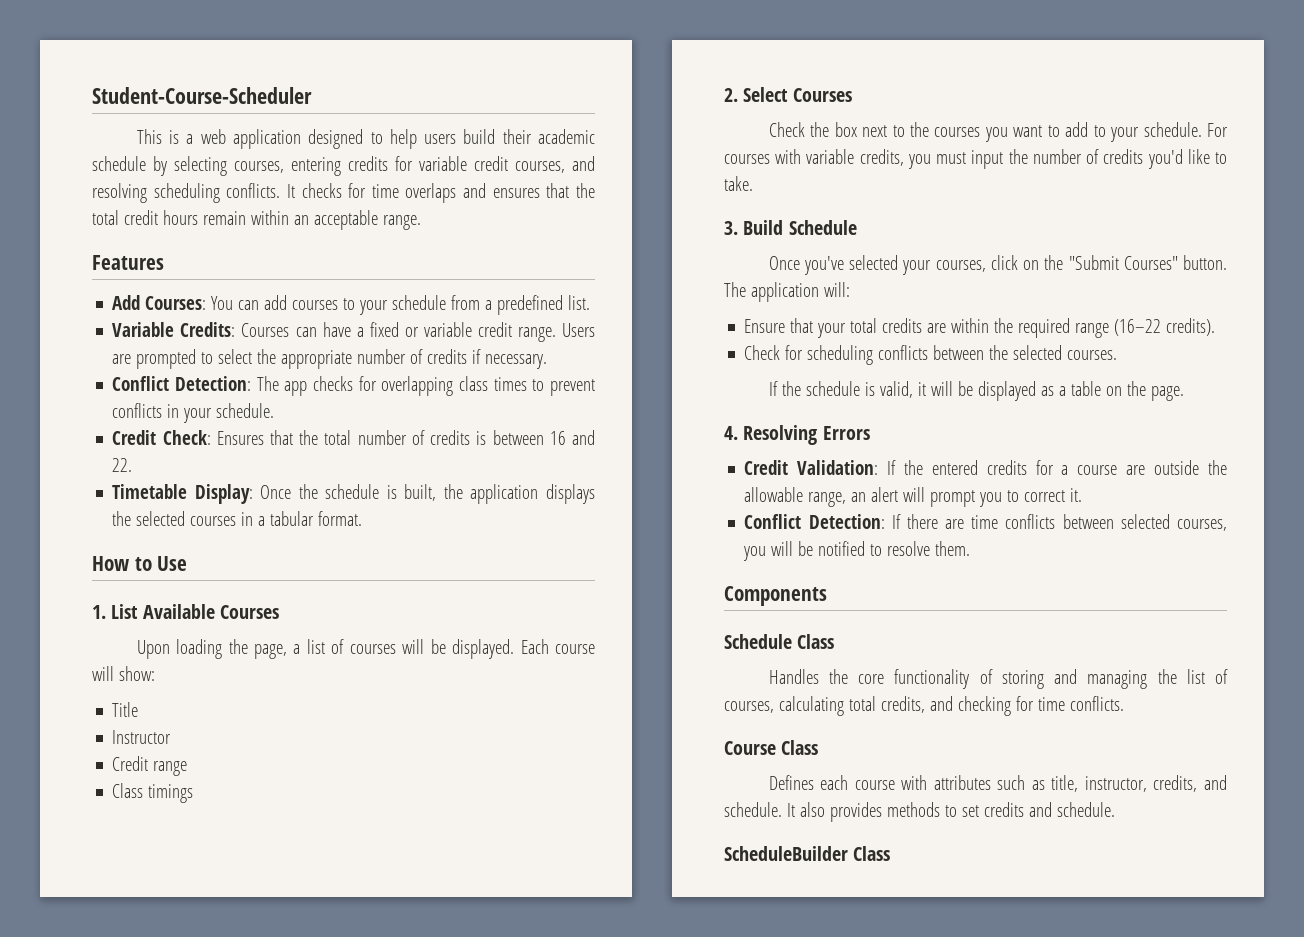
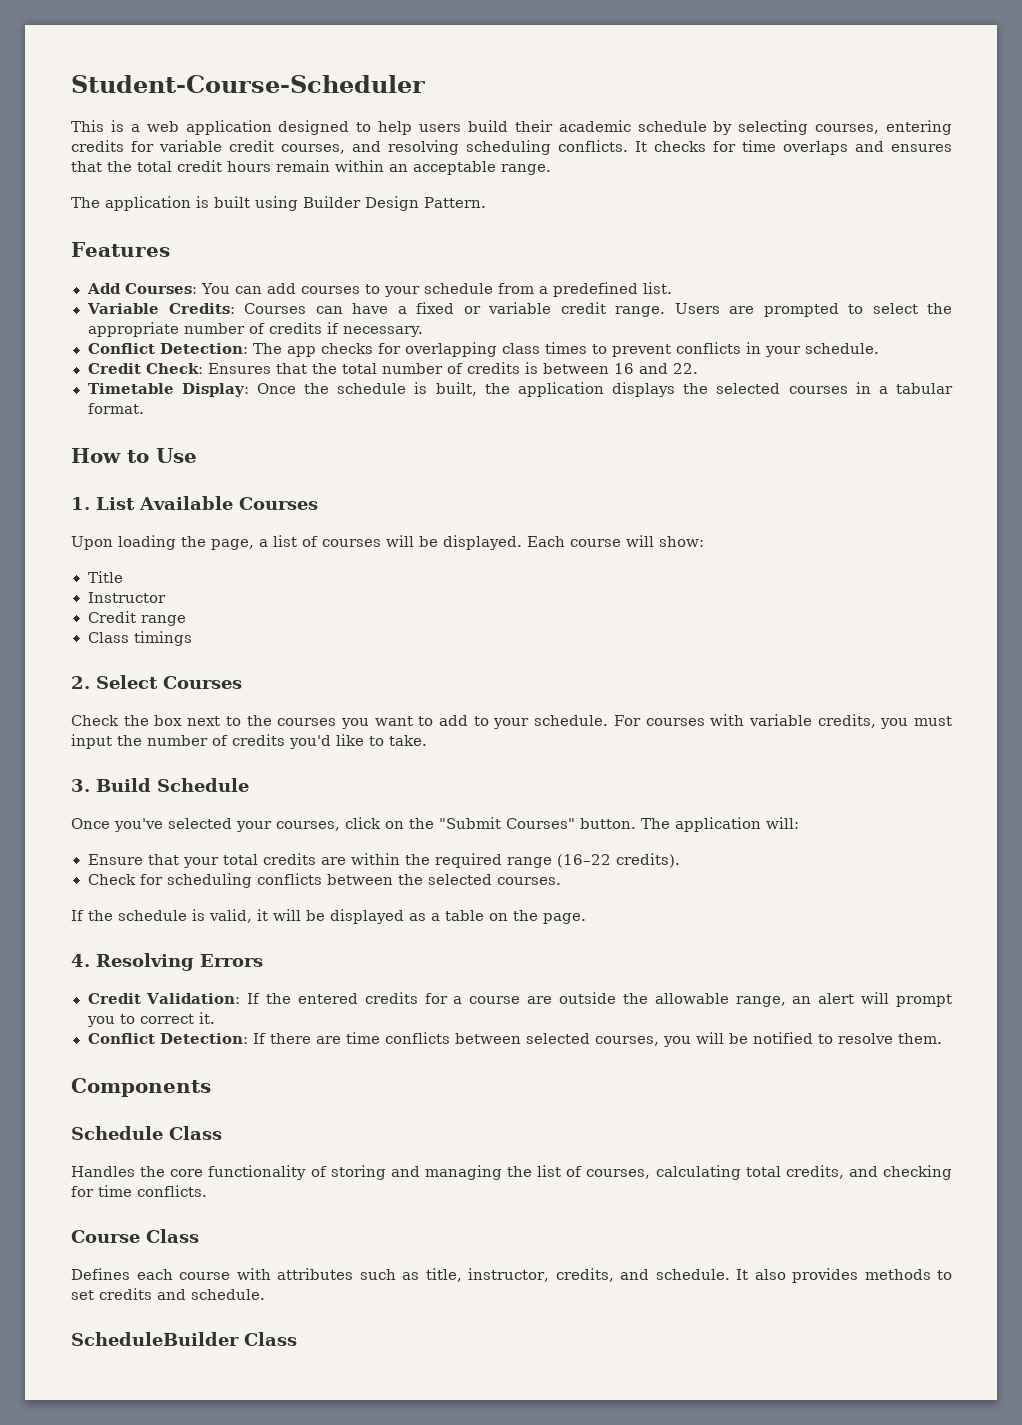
(421, 222) none -> [71,196,486,211] // The application is built using Builder Design Pattern.

